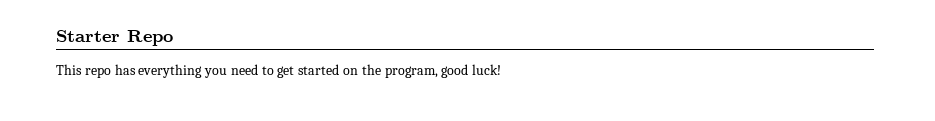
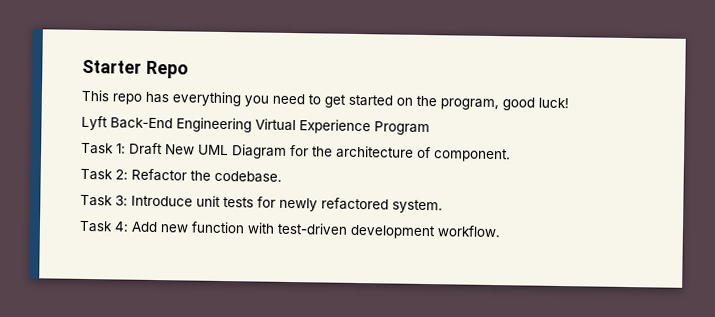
(502, 69) none -> [81,115,430,136] [81,142,511,163] [80,168,282,183] [80,194,443,214] [79,220,501,240] // Lyft Back-End Engineering Virtual Experience Program // Task 1: Draft New UML Diagram for the architecture of component. // Task 2: Refactor the codebase. // Task 3: Introduce unit tests for newly refactored system. // Task 4: Add new function with test-driven development workflow.

